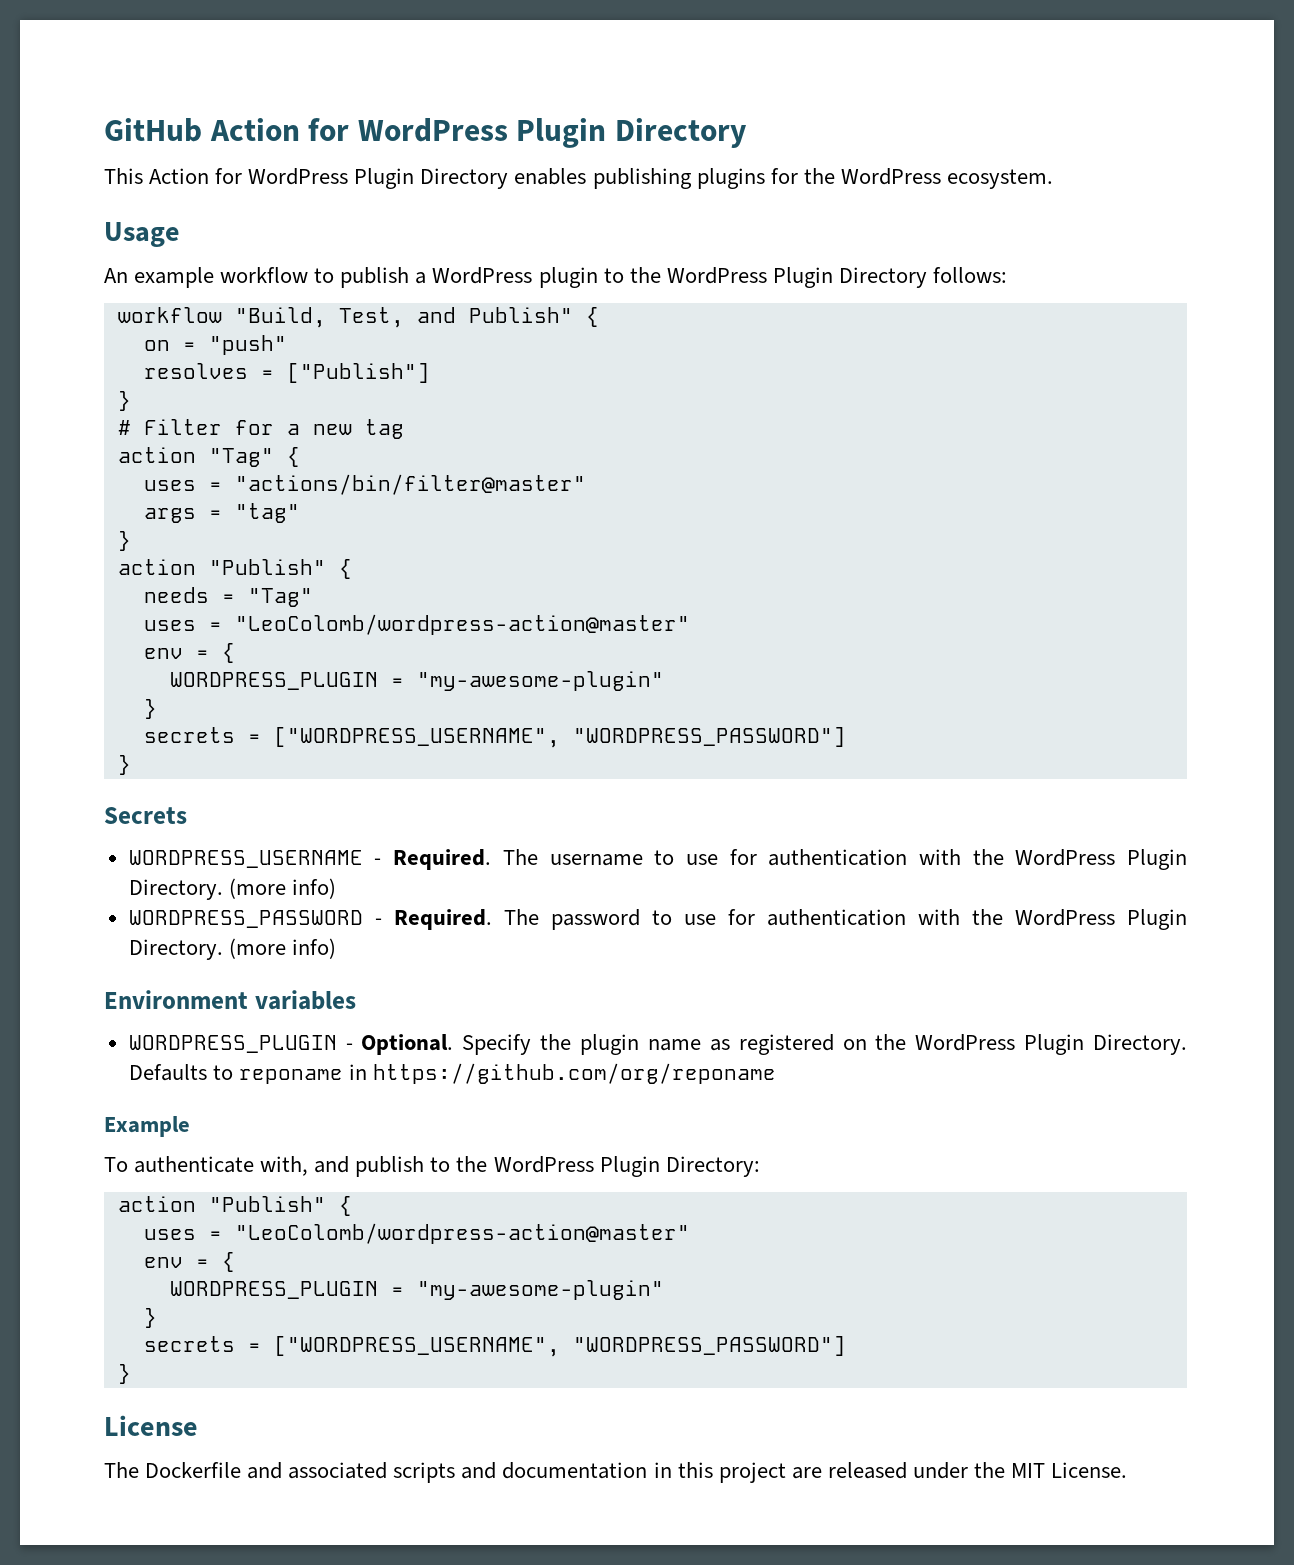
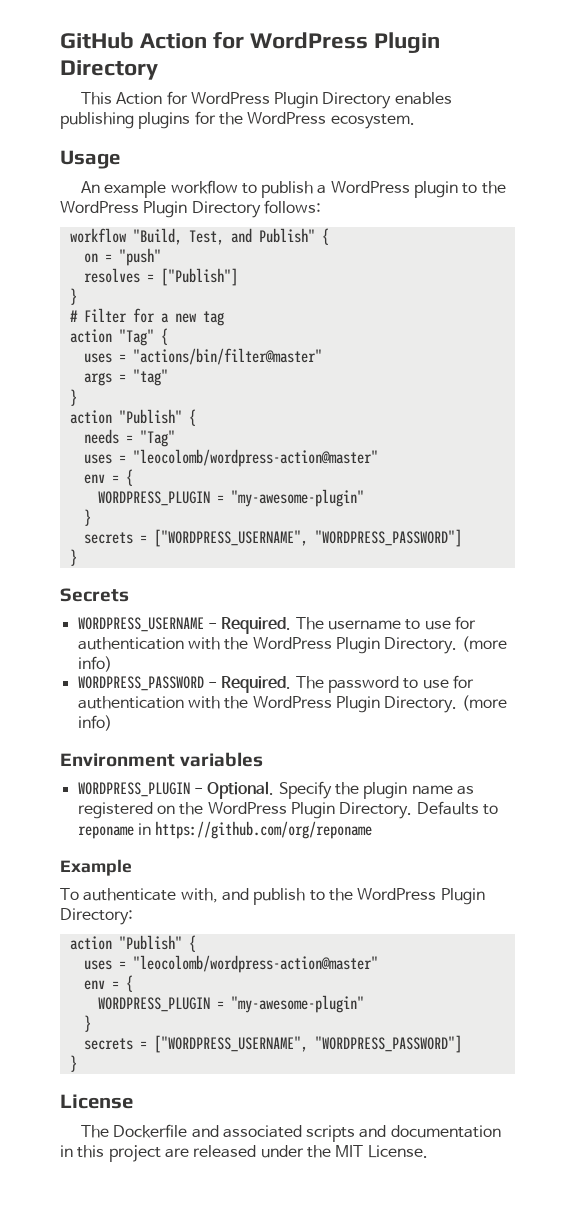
[234,614,690,635] "LeoColomb/wordpress-action@master" -> [132,449,378,467] "leocolomb/wordpress-action@master"
[234,1223,690,1244] "LeoColomb/wordpress-action@master" -> [132,955,378,973] "leocolomb/wordpress-action@master"

